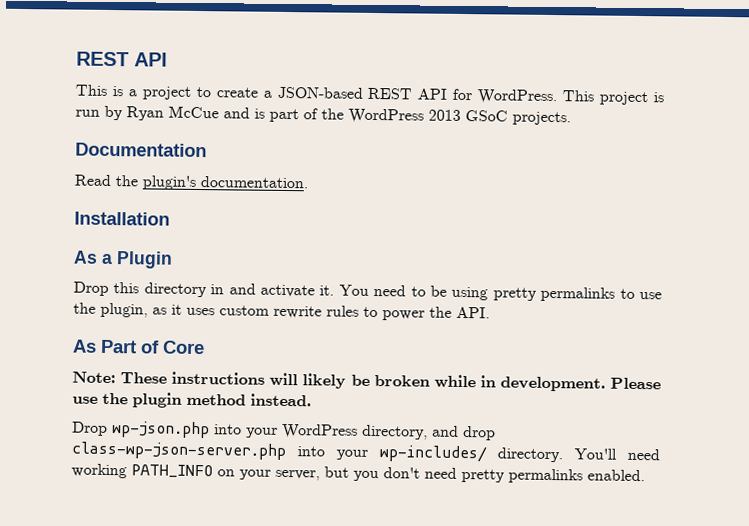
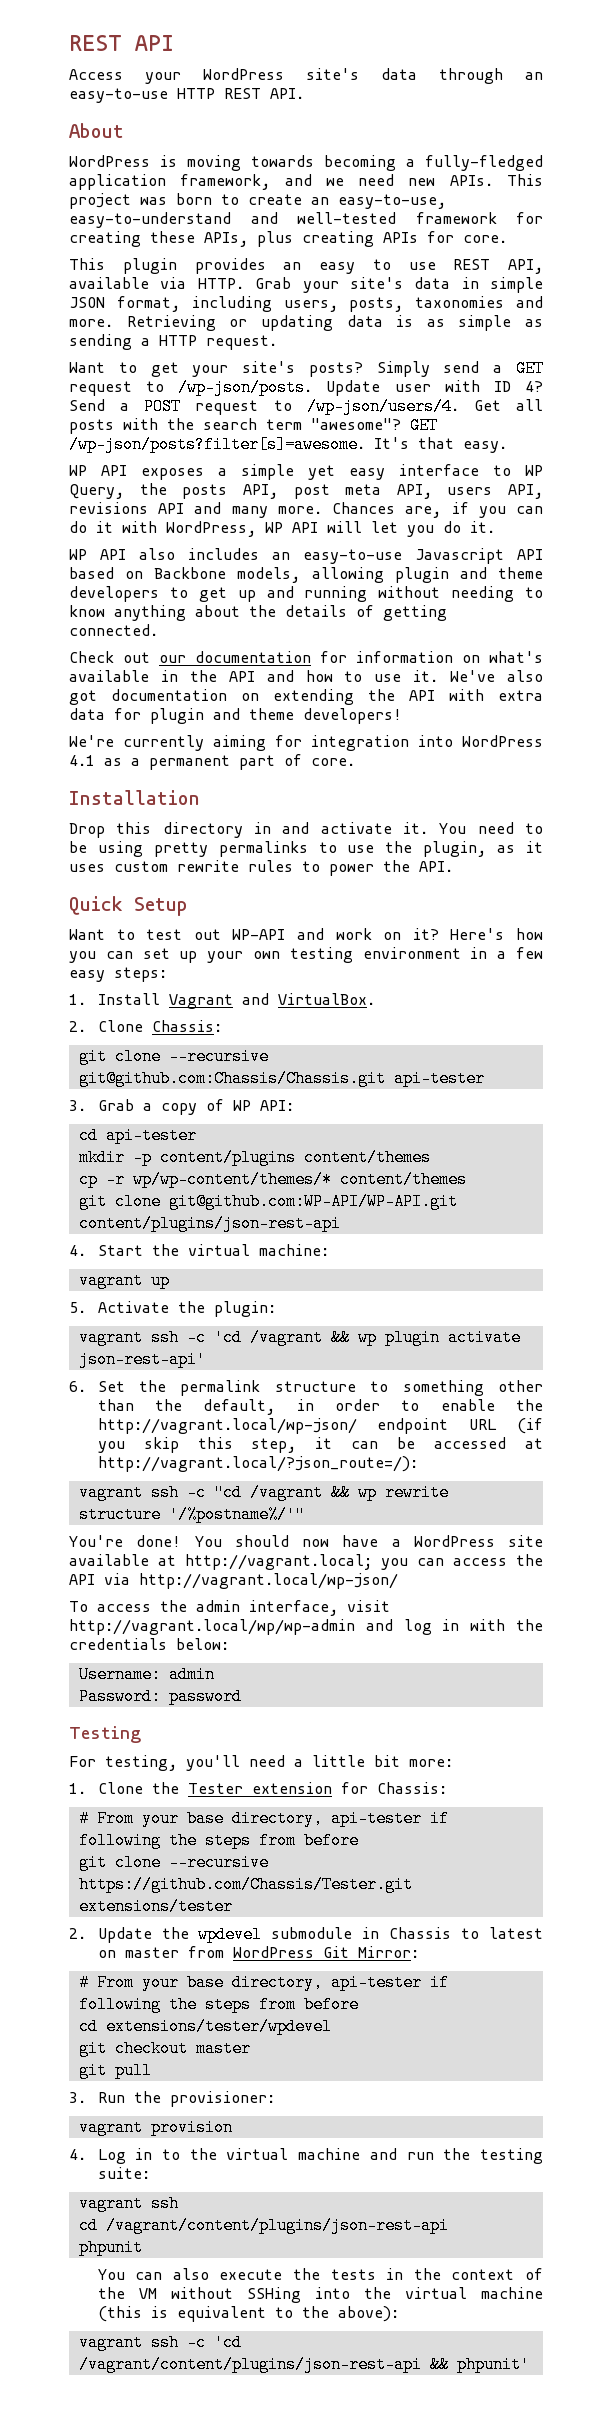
[75,84,665,106] [75,105,571,126] [75,142,207,158] [74,174,308,190] [74,211,170,226] [73,250,173,269] This is a project to create a JSON-based REST API for WordPress. This project is run by Ryan McCue and is part of the WordPress 2013 GSoC projects. // Documentation // Read the plugin's documentation. // Installation // As a Plugin -> [69,68,543,84] [69,88,304,103] [69,123,124,138] [69,155,543,171] [69,174,543,190] [69,193,446,209] [69,212,543,228] [69,231,507,247] [69,258,543,274] [69,277,543,293] [69,296,543,312] [69,315,543,331] [69,334,277,350] [69,360,544,377] [69,379,544,396] [69,398,543,415] [69,417,438,434] [69,436,507,453] [69,464,543,480] [69,483,543,499] [69,502,543,518] [69,521,495,537] [69,548,543,564] [69,567,543,583] [69,586,543,602] [69,605,447,621] [69,624,158,636] [69,651,543,663] [69,670,543,682] [69,689,543,705] [69,708,402,724] [69,735,543,751] [69,754,355,770] [69,790,200,805] Access your WordPress site's data through an easy-to-use HTTP REST API. // About // WordPress is moving towards becoming a fully-fledged application framework, and we need new APIs. This project was born to create an easy-to-use, easy-to-understand and well-tested framework for creating these APIs, plus creating APIs for core. // This plugin provides an easy to use REST API, available via HTTP. Grab your site's data in simple JSON format, including users, posts, taxonomies and more. Retrieving or updating data is as simple as sending a HTTP request. // Want to get your site's posts? Simply send a GET request to /wp-json/posts. Update user with ID 4? Send a POST request to /wp-json/users/4. Get all posts with the search term "awesome"? GET /wp-json/posts?filter[s]=awesome. It's that easy. // WP API exposes a simple yet easy interface to WP Query, the posts API, post meta API, users API, revisions API and many more. Chances are, if you can do it with WordPress, WP API will let you do it. // WP API also includes an easy-to-use Javascript API based on Backbone models, allowing plugin and theme developers to get up and running without needing to know anything about the details of getting connected. // Check out our documentation for information on what's available in the API and how to use it. We've also got documentation on extending the API with extra data for plugin and theme developers! // We're currently aiming for integration into WordPress 4.1 as a permanent part of core. // Installation
[72,339,205,355] [72,371,662,392] [72,392,312,408] [72,421,496,441] [71,441,660,463] [71,463,645,484] As Part of Core // Note: These instructions will likely be broken while in development. Please use the plugin method instead. // Drop wp-json.php into your WordPress directory, and drop class-wp-json-server.php into your wp-includes/ directory. You'll need working PATH_INFO on your server, but you don't need pretty permalinks enabled. -> [69,896,188,916] [69,928,543,940] [69,947,543,963] [69,967,167,982] [69,993,375,1009] [69,1020,222,1032] [78,1048,269,1065] [78,1070,485,1087] [69,1099,294,1115] [78,1127,197,1144] [78,1149,431,1166] [78,1171,467,1188] [78,1193,458,1210] [78,1215,341,1232] [69,1244,329,1256] [78,1272,170,1289] [69,1301,276,1317] [78,1329,521,1346] [78,1351,206,1368] [69,1380,543,1396] [97,1399,543,1415] [97,1418,543,1434] [97,1437,543,1453] [97,1456,418,1472] [78,1484,449,1501] [78,1506,305,1523] [69,1535,543,1547] [69,1554,543,1570] [69,1573,398,1589] [69,1600,390,1616] [69,1619,543,1635] [69,1638,229,1650] [78,1666,215,1683] [78,1688,242,1705] [69,1726,141,1743] [69,1755,453,1771] [69,1782,447,1794] [78,1810,449,1827] [78,1832,359,1849] [78,1854,269,1871] [78,1876,413,1893] [78,1898,233,1915] [69,1926,544,1943] [97,1946,419,1958] [78,1974,449,1991] [78,1996,359,2013] [78,2018,332,2035] [78,2040,251,2057] [78,2062,152,2079] [69,2091,275,2107] [78,2119,233,2136] [69,2148,543,2164] [97,2167,150,2179] [78,2195,179,2212] [78,2217,449,2234] [78,2239,143,2256] [97,2268,543,2280] [97,2287,543,2303] [97,2306,399,2322] [78,2334,242,2351] [78,2356,530,2373] Quick Setup // Want to test out WP-API and work on it? Here's how you can set up your own testing environment in a few easy steps: // 1. Install Vagrant and VirtualBox. // 2. Clone Chassis: // git clone --recursive git@github.com:Chassis/Chassis.git api-tester // 3. Grab a copy of WP API: // cd api-tester // mkdir -p content/plugins content/themes // cp -r wp/wp-content/themes/* content/themes // git clone git@github.com:WP-API/WP-API.git content/plugins/json-rest-api // 4. Start the virtual machine: // vagrant up // 5. Activate the plugin: // vagrant ssh -c 'cd /vagrant && wp plugin activate json-rest-api' // 6. Set the permalink structure to something other than the default, in order to enable the http://vagrant.local/wp-json/ endpoint URL (if you skip this step, it can be accessed at http://vagrant.local/?json_route=/): // vagrant ssh -c "cd /vagrant && wp rewrite structure '/%postname%/'" // You're done! You should now have a WordPress site available at http://vagrant.local; you can access the API via http://vagrant.local/wp-json/ // To access the admin interface, visit http://vagrant.local/wp/wp-admin and log in with the credentials below: // Username: admin // Password: password // Testing // For testing, you'll need a little bit more: // 1. Clone the Tester extension for Chassis: // # From your base directory, api-tester if following the steps from before // git clone --recursive https://github.com/Chassis/Tester.git extensions/tester // 2. Update the wpdevel submodule in Chassis to latest on master from WordPress Git Mirror: // # From your base directory, api-tester if following the steps from before // cd extensions/tester/wpdevel // git checkout master // git pull // 3. Run the provisioner: // vagrant provision // 4. Log in to the virtual machine and run the testing suite: // vagrant ssh // cd /vagrant/content/plugins/json-rest-api // phpunit // You can also execute the tests in the context of the VM without SSHing into the virtual machine (this is equivalent to the above): // vagrant ssh -c 'cd /vagrant/content/plugins/json-rest-api && phpunit'

